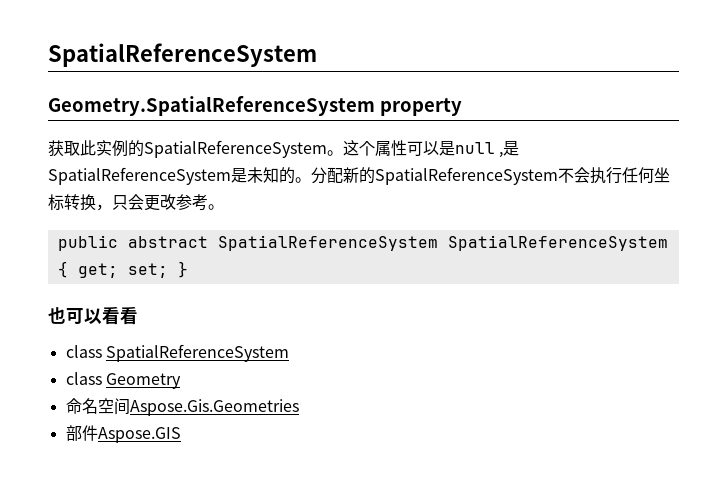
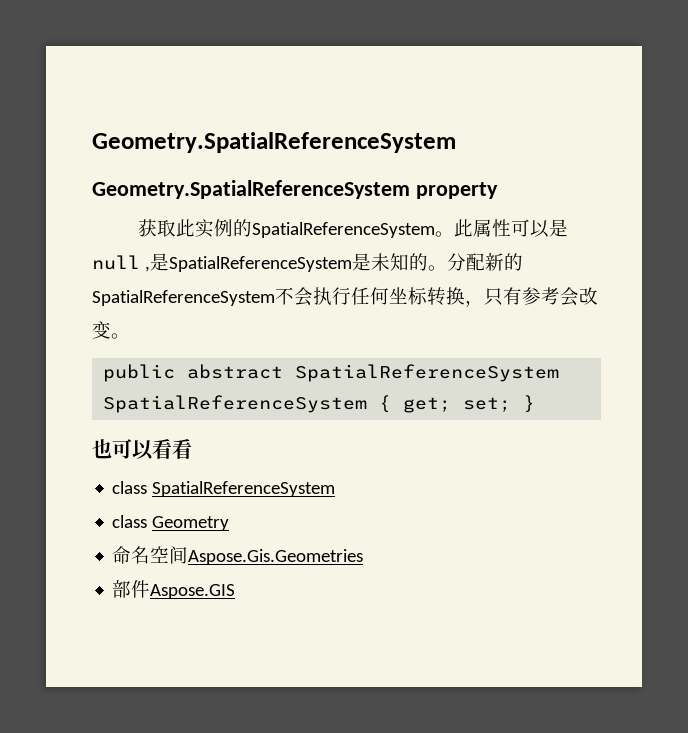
[48,43,317,67] SpatialReferenceSystem -> [92,132,456,153] Geometry.SpatialReferenceSystem
[343,140,375,156] 这个 -> [453,219,473,237] 此
[128,194,208,211] 会更改参考 -> [503,287,598,306] [92,321,111,339] 有参考会改变

